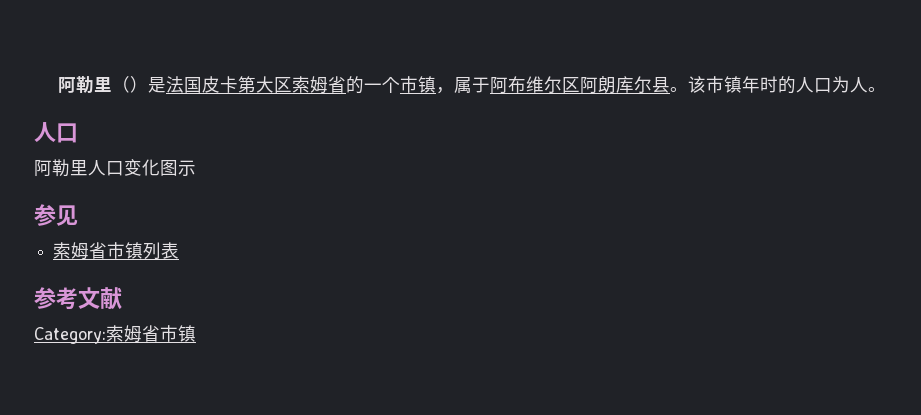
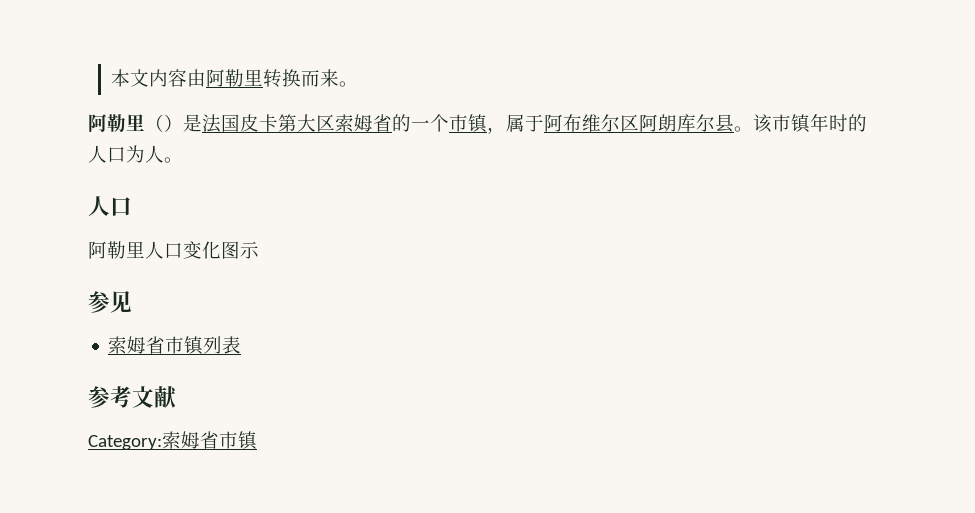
(58, 84) none -> [110,69,358,88] 本文内容由阿勒里转换而来。 //

